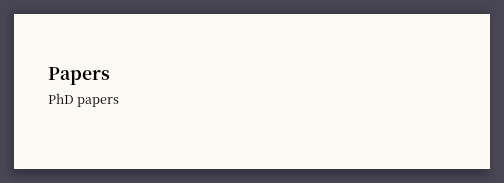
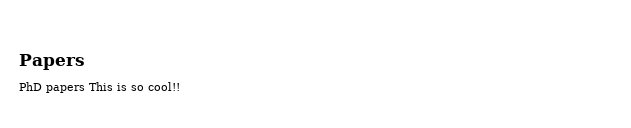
(120, 102) none -> [89,82,180,91] This is so cool!!

